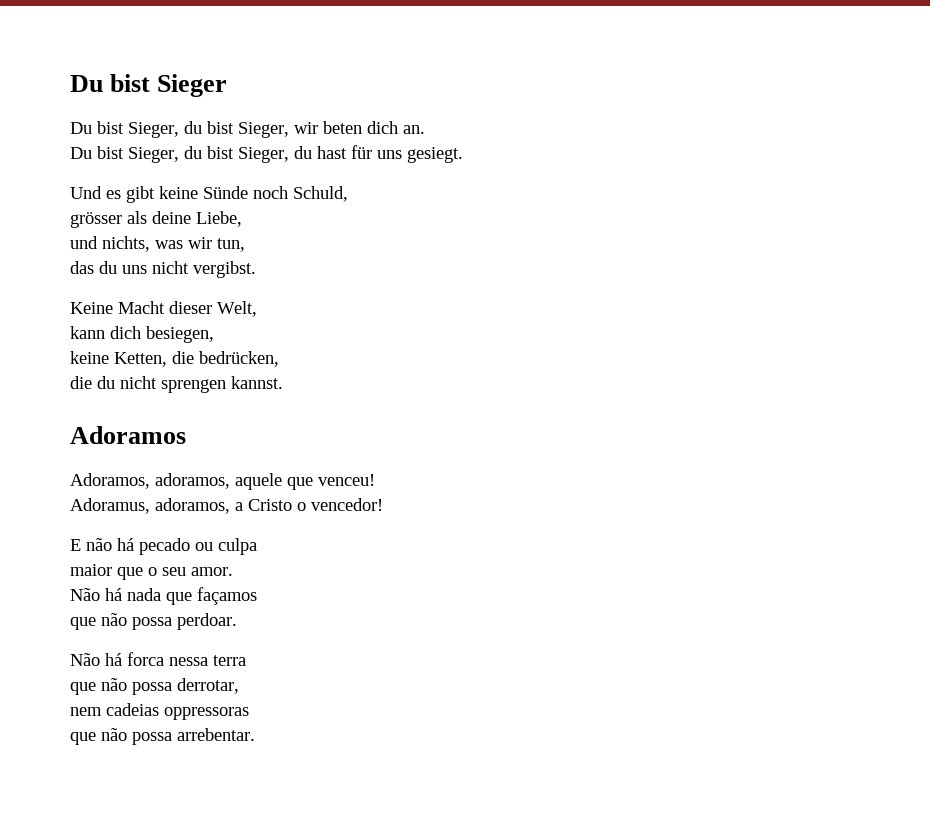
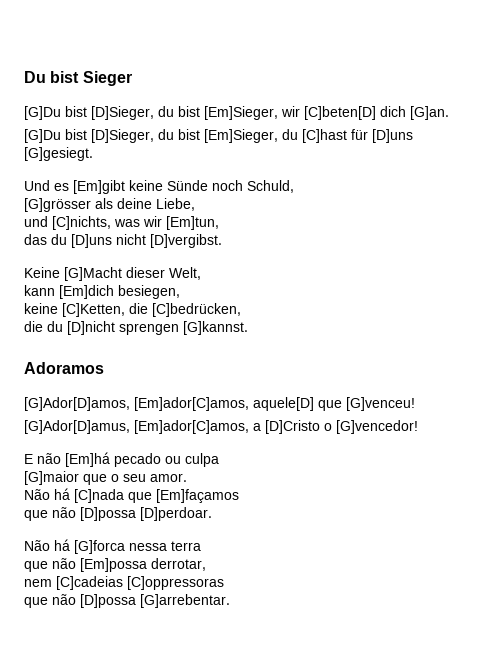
[70,121,425,138] [70,145,463,163] Du bist Sieger, du bist Sieger, wir beten dich an. // Du bist Sieger, du bist Sieger, du hast für uns gesiegt. -> [24,106,449,120] [24,129,413,143] [24,147,93,161] [G]Du bist [D]Sieger, du bist [Em]Sieger, wir [C]beten[D] dich [G]an. // [G]Du bist [D]Sieger, du bist [Em]Sieger, du [C]hast für [D]uns [G]gesiegt.
[126,186,155,203] gibt -> [73,180,125,194] [Em]gibt
[70,212,122,228] grösser -> [24,198,91,212] [G]grösser
[102,236,150,252] nichts, -> [52,216,111,230] [C]nichts,
[217,238,245,252] tun, -> [166,216,219,230] [Em]tun,
[122,261,256,278] uns nicht vergibst. -> [71,234,222,248] [D]uns nicht [D]vergibst.
[118,301,165,314] Macht -> [64,267,122,281] [G]Macht
[110,326,141,339] dich -> [59,285,114,299] [Em]dich
[114,351,279,367] Ketten, die bedrücken, -> [62,303,241,317] [C]Ketten, die [C]bedrücken,
[120,376,283,393] [70,426,186,444] [70,473,375,490] [70,498,383,514] nicht sprengen kannst. // Adoramos // Adoramos, adoramos, aquele que venceu! // Adoramus, adoramos, a Cristo o vencedor! -> [67,321,248,335] [24,362,104,374] [24,397,415,411] [24,420,418,434] [D]nicht sprengen [G]kannst. // Adoramos // [G]Ador[D]amos, [Em]ador[C]amos, aquele[D] que [G]venceu! // [G]Ador[D]amus, [Em]ador[C]amos, a [D]Cristo o [G]vencedor!
[117,538,134,551] há -> [65,452,110,467] [Em]há
[70,564,112,576] maior -> [24,471,79,485] [G]maior
[127,587,257,605] [70,613,237,630] [70,652,164,666] nada que façamos // que não possa perdoar. // Não há forca -> [74,489,239,503] [24,507,212,521] [24,539,125,554] [C]nada que [Em]façamos // que não [D]possa [D]perdoar. // Não há [G]forca
[132,682,172,695] possa -> [80,558,147,572] [Em]possa
[106,703,249,720] [70,728,255,745] cadeias oppressoras // que não possa arrebentar. -> [56,576,224,590] [24,594,230,608] [C]cadeias [C]oppressoras // que não [D]possa [G]arrebentar.

